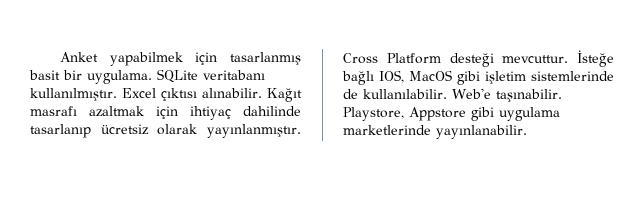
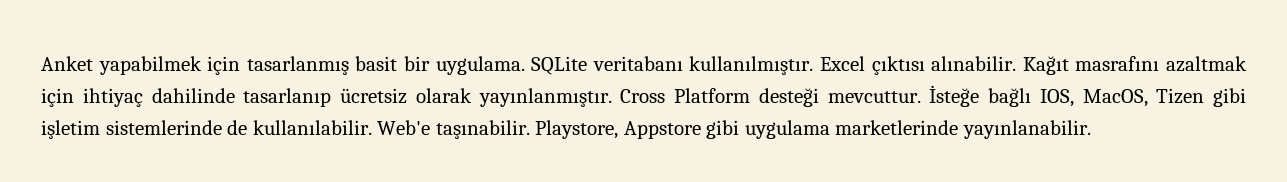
[30,106,77,116] masrafı -> [1075,56,1160,71] masrafını
[409,70,452,81] MacOS -> [1082,88,1205,107] MacOS, Tizen

